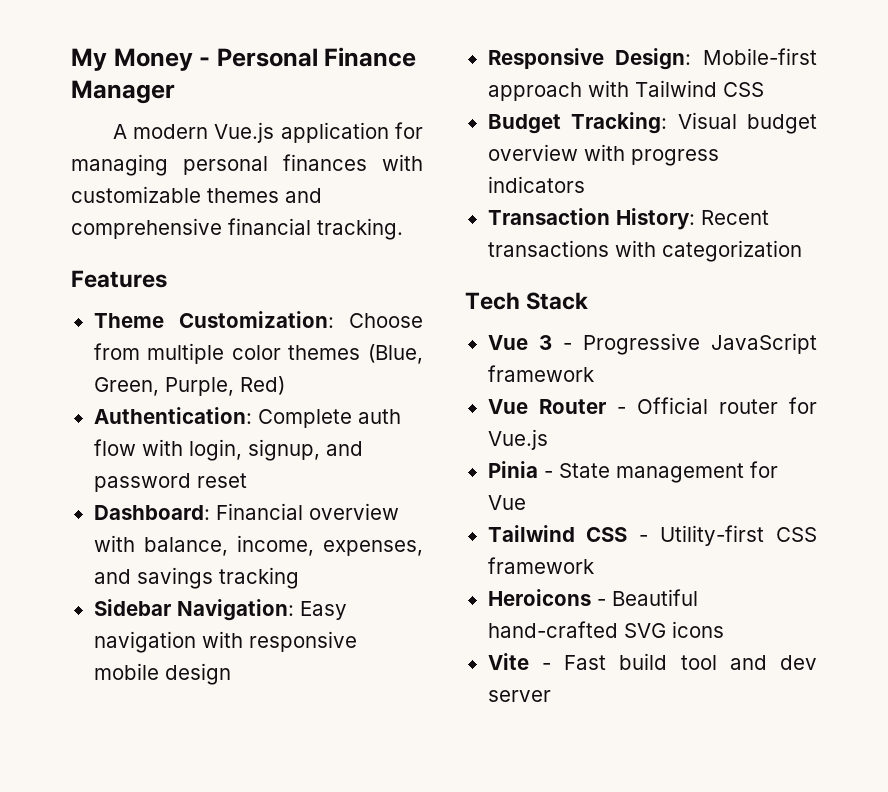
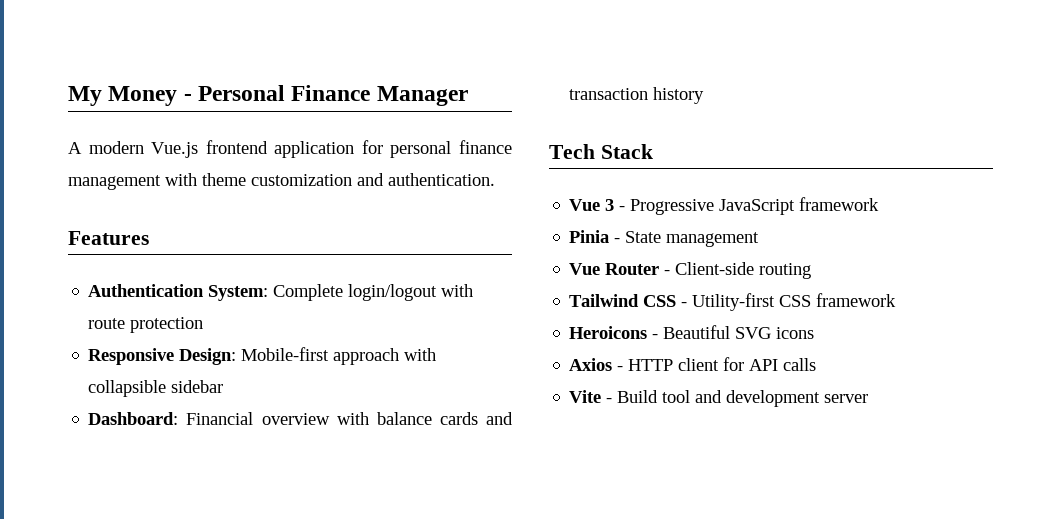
(275, 132) none -> [205,140,268,154] frontend
[71,154,423,176] [71,186,322,203] [71,218,403,240] [71,270,167,288] [93,311,423,328] [93,343,423,364] [93,376,285,396] [93,407,401,428] [93,439,363,461] [93,473,247,492] [93,503,399,520] [93,535,423,556] [93,567,299,589] [93,599,347,621] [93,631,357,653] [93,663,231,685] managing personal finances with customizable themes and comprehensive financial tracking. // Features // Theme Customization: Choose from multiple color themes (Blue, Green, Purple, Red) // Authentication: Complete auth flow with login, signup, and password reset // Dashboard: Financial overview with balance, income, expenses, and savings tracking // Sidebar Navigation: Easy navigation with responsive mobile design -> [390,140,512,158] [68,173,495,190] [68,231,149,245] [88,284,474,301] [88,317,204,333] personal finance management with theme customization and authentication. // Features // Authentication System: Complete login/logout with route protection
[634,80,764,97] [487,112,817,134] [487,144,719,166] [487,176,585,193] [487,208,769,230] [487,240,802,262] Tailwind CSS // Budget Tracking: Visual budget overview with progress indicators // Transaction History: Recent transactions with categorization -> [88,380,224,397] [88,412,513,425] [569,87,705,104] collapsible sidebar // Dashboard: Financial overview with balance cards and transaction history
[487,397,817,414] [487,429,548,450] // Vue Router - Official router for Vue.js -> (880, 204) none
[749,461,778,478] [487,495,526,510] for Vue -> [569,262,812,279] // Vue Router - Client-side routing
[487,621,618,638] hand-crafted -> (731, 332) none
(724, 629) none -> [569,357,817,371] // Axios - HTTP client for API calls
[564,653,668,670] Fast build -> [617,390,659,403] Build
[780,655,817,670] dev -> [726,390,821,407] development

